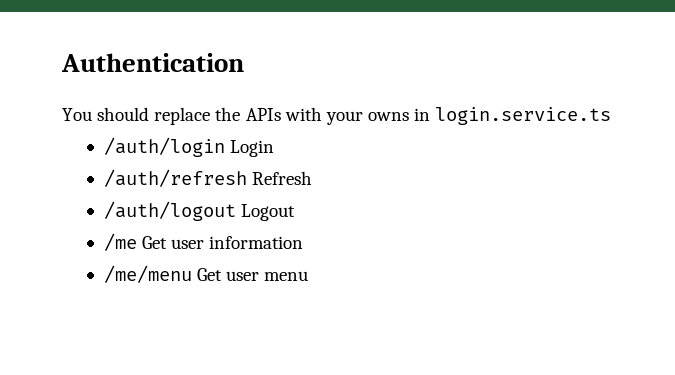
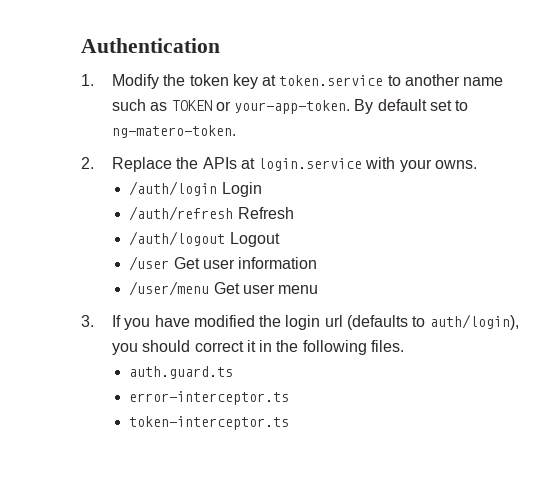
[62,107,612,125] You should replace the APIs with your owns in login.service.ts -> [81,74,504,89] [111,99,469,114] [111,125,236,138] [81,157,478,172] 1. Modify the token key at token.service to another name such as TOKEN or your-app-token. By default set to ng-matero-token. // 2. Replace the APIs at login.service with your owns.
[103,233,137,251] /me -> [129,256,170,271] /user
[103,265,192,283] /me/menu -> [129,281,210,296] /user/menu
(309, 276) none -> [81,314,519,330] [111,340,405,355] [129,366,234,379] [129,391,290,405] [129,416,290,430] // 3. If you have modified the login url (defaults to auth/login), you should correct it in the following files. // auth.guard.ts // error-interceptor.ts // token-interceptor.ts

